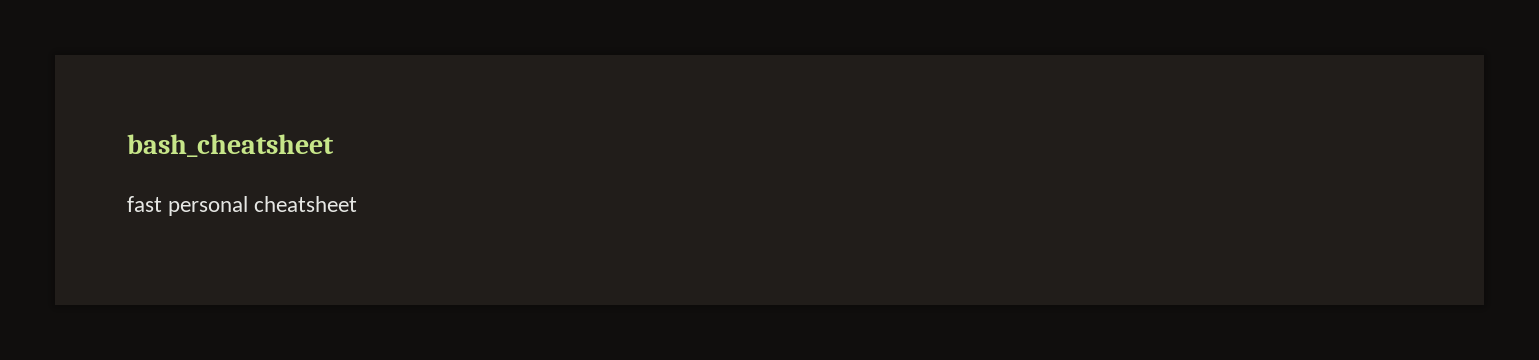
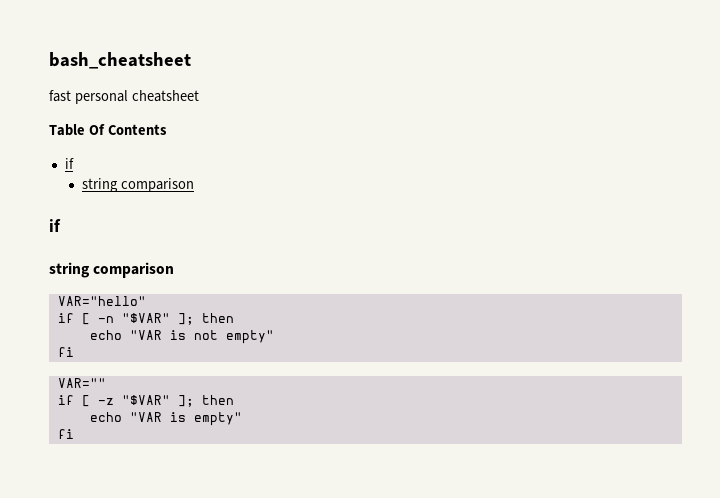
(358, 204) none -> [49,124,167,136] [64,158,74,169] [82,178,195,192] [49,219,61,232] [49,262,175,278] [57,296,146,306] [57,313,234,325] [89,330,274,344] [57,347,74,357] [57,378,106,388] [57,395,234,407] [89,412,242,426] [57,429,74,439] // Table Of Contents // if // string comparison // if // string comparison // VAR="hello" // if [ -n "$VAR" ]; then // echo "VAR is not empty" // fi // VAR="" // if [ -z "$VAR" ]; then // echo "VAR is empty" // fi

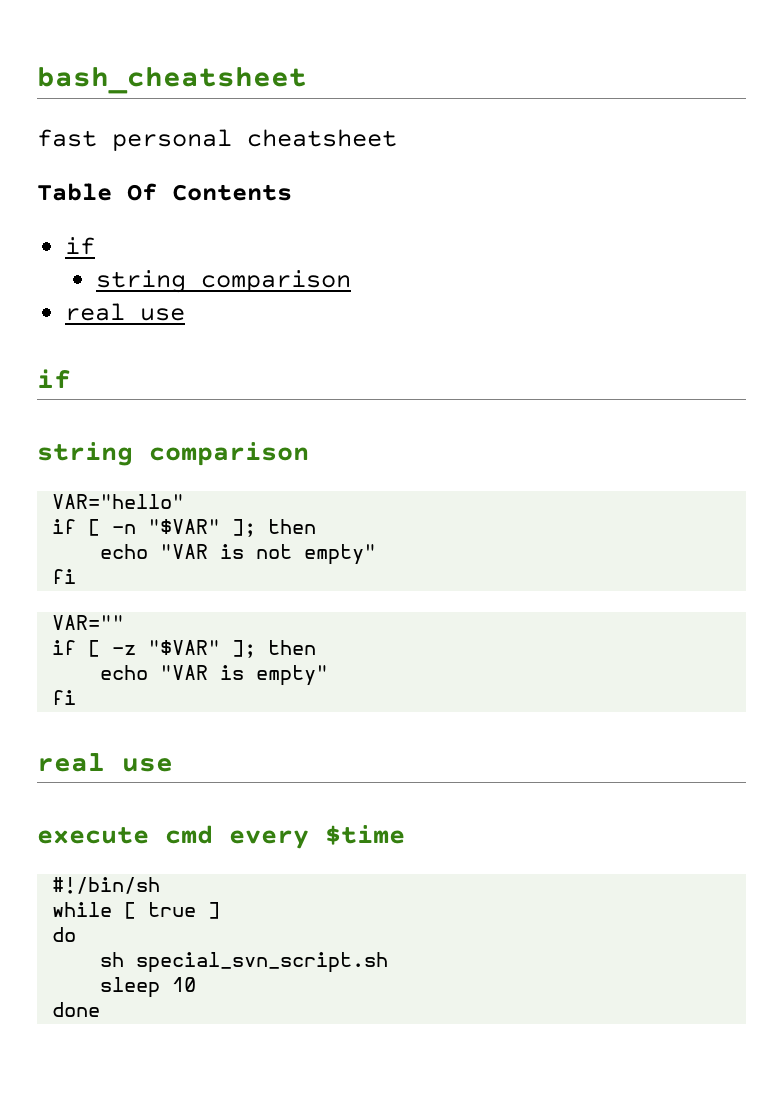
(195, 185) none -> [65,303,186,321] // real use
(74, 434) none -> [37,753,173,772] [37,825,405,849] [52,877,161,894] [52,902,221,919] [52,927,77,942] [100,952,389,973] [100,977,197,998] [52,1002,101,1017] // real use // execute cmd every $time // #!/bin/sh // while [ true ] // do // sh special_svn_script.sh // sleep 10 // done

